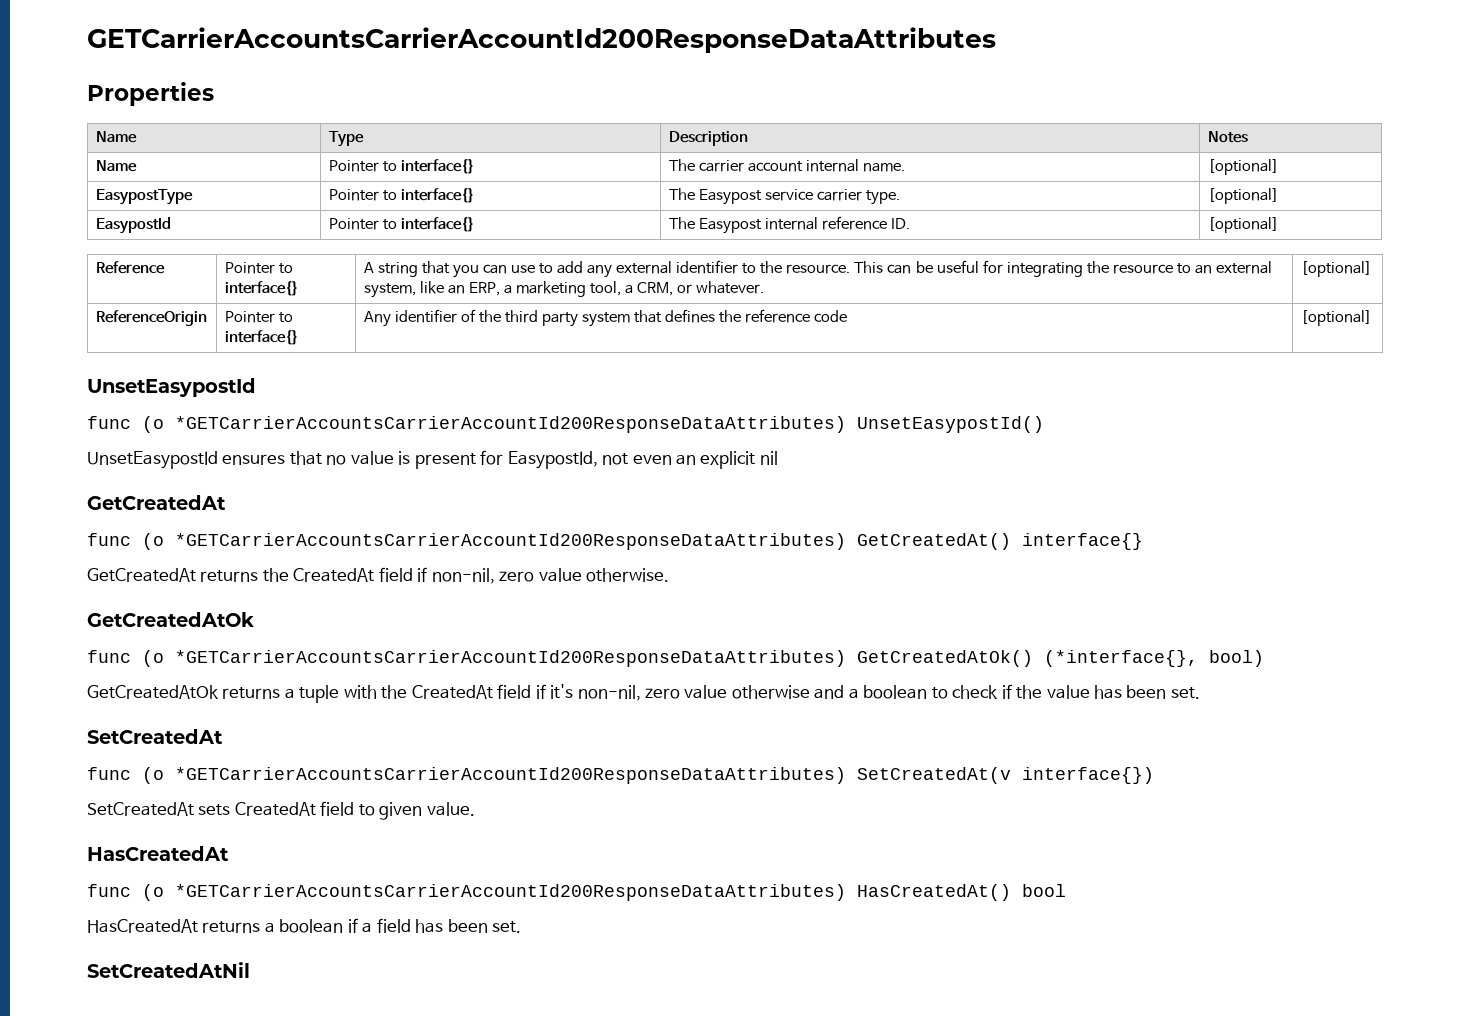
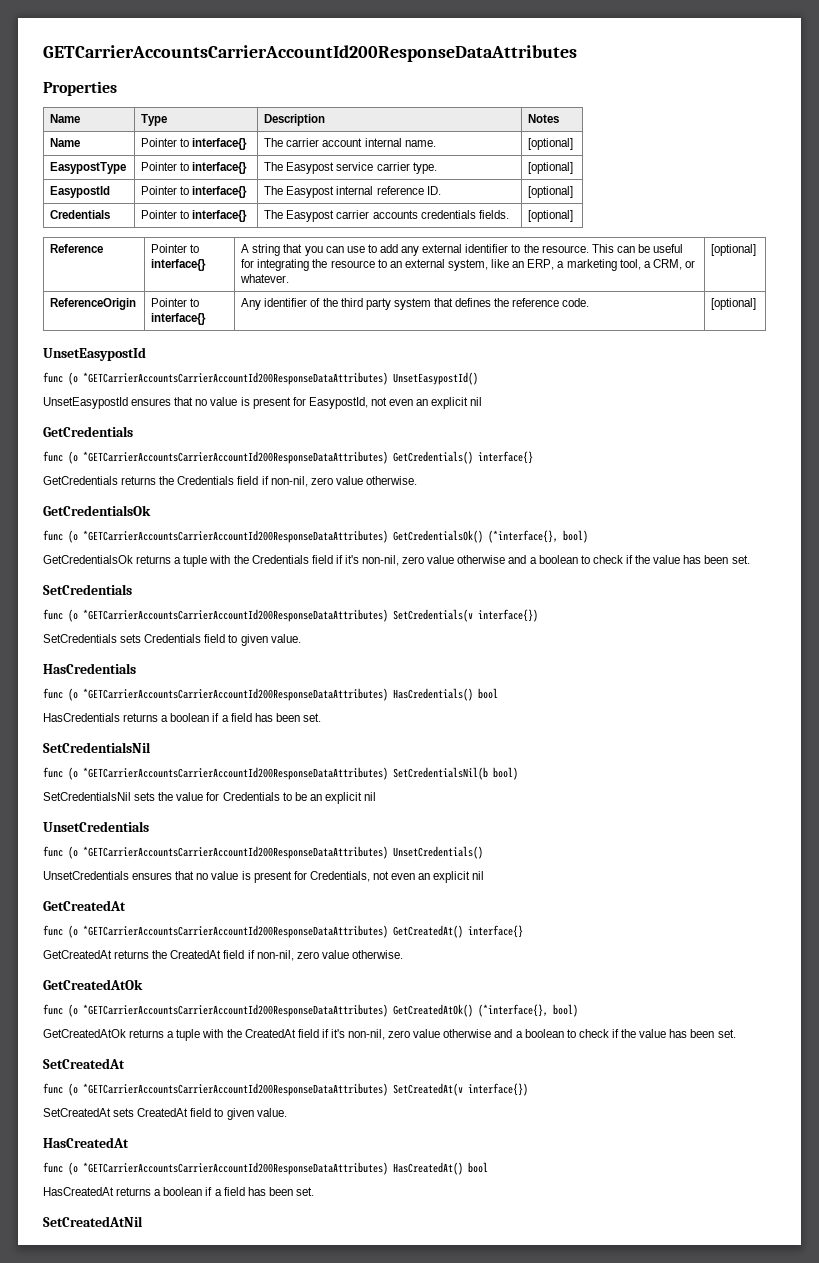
(1279, 225) none -> [50,210,111,219] [141,210,248,222] [264,210,509,222] [528,210,574,222] // Credentials | Pointer to interface{} | The Easypost carrier accounts credentials fields. | [optional]
[814,310,848,322] code -> [562,298,590,307] code.
(778, 458) none -> [43,426,133,437] [43,451,533,464] [43,476,417,487] [43,505,151,516] [43,530,588,543] [43,555,750,567] [43,584,132,595] [43,609,538,622] [43,634,301,646] [43,663,136,674] [43,688,498,701] [43,713,321,722] [43,742,151,753] [43,767,518,780] [43,792,377,804] [43,821,149,832] [43,846,483,859] [43,871,485,883] // GetCredentials // func (o *GETCarrierAccountsCarrierAccountId200ResponseDataAttributes) GetCredentials() interface{} // GetCredentials returns the Credentials field if non-nil, zero value otherwise. // GetCredentialsOk // func (o *GETCarrierAccountsCarrierAccountId200ResponseDataAttributes) GetCredentialsOk() (*interface{}, bool) // GetCredentialsOk returns a tuple with the Credentials field if it's non-nil, zero value otherwise and a boolean to check if the value has been set. // SetCredentials // func (o *GETCarrierAccountsCarrierAccountId200ResponseDataAttributes) SetCredentials(v interface{}) // SetCredentials sets Credentials field to given value. // HasCredentials // func (o *GETCarrierAccountsCarrierAccountId200ResponseDataAttributes) HasCredentials() bool // HasCredentials returns a boolean if a field has been set. // SetCredentialsNil // func (o *GETCarrierAccountsCarrierAccountId200ResponseDataAttributes) SetCredentialsNil(b bool) // SetCredentialsNil sets the value for Credentials to be an explicit nil // UnsetCredentials // func (o *GETCarrierAccountsCarrierAccountId200ResponseDataAttributes) UnsetCredentials() // UnsetCredentials ensures that no value is present for Credentials, not even an explicit nil

